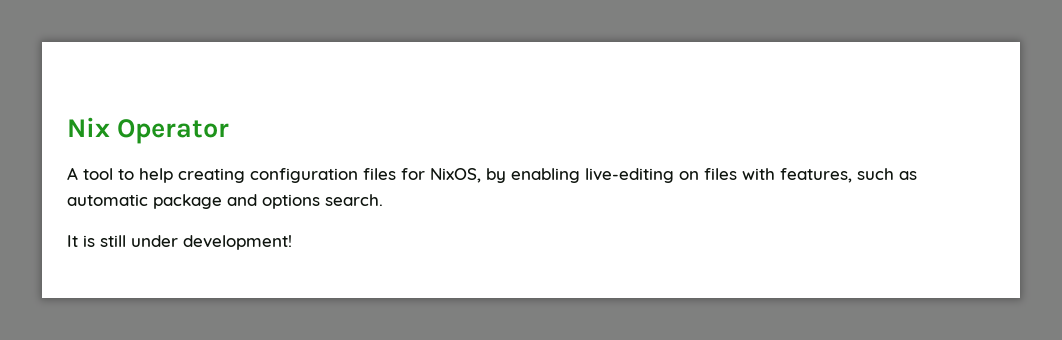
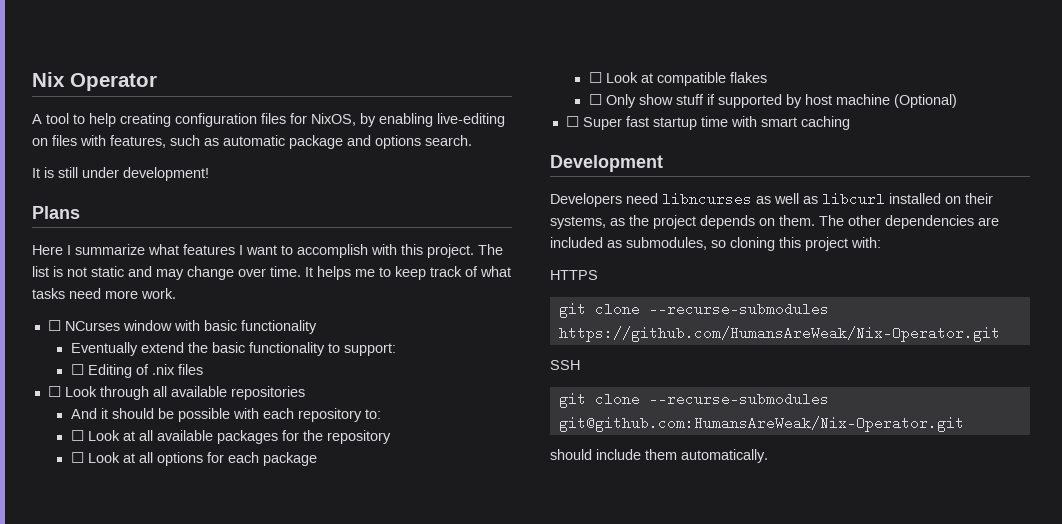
(292, 242) none -> [32,206,80,219] [32,244,503,258] [32,266,511,280] [32,288,176,299] [47,320,317,334] [70,342,396,356] [70,364,203,378] [47,386,305,400] [70,408,381,422] [70,430,391,444] [70,452,317,466] [588,72,767,86] [588,94,957,108] [565,116,850,130] [550,155,663,172] [550,192,993,207] [550,215,999,229] [550,237,881,251] [550,270,598,280] [558,302,829,318] [558,326,1000,342] [550,360,580,370] [558,392,829,408] [558,416,964,432] [550,449,768,463] // Plans // Here I summarize what features I want to accomplish with this project. The list is not static and may change over time. It helps me to keep track of what tasks need more work. // ☐ NCurses window with basic functionality // Eventually extend the basic functionality to support: // ☐ Editing of .nix files // ☐ Look through all available repositories // And it should be possible with each repository to: // ☐ Look at all available packages for the repository // ☐ Look at all options for each package // ☐ Look at compatible flakes // ☐ Only show stuff if supported by host machine (Optional) // ☐ Super fast startup time with smart caching // Development // Developers need libncurses as well as libcurl installed on their systems, as the project depends on them. The other dependencies are included as submodules, so cloning this project with: // HTTPS // git clone --recurse-submodules https://github.com/HumansAreWeak/Nix-Operator.git // SSH // git clone --recurse-submodules git@github.com:HumansAreWeak/Nix-Operator.git // should include them automatically.

